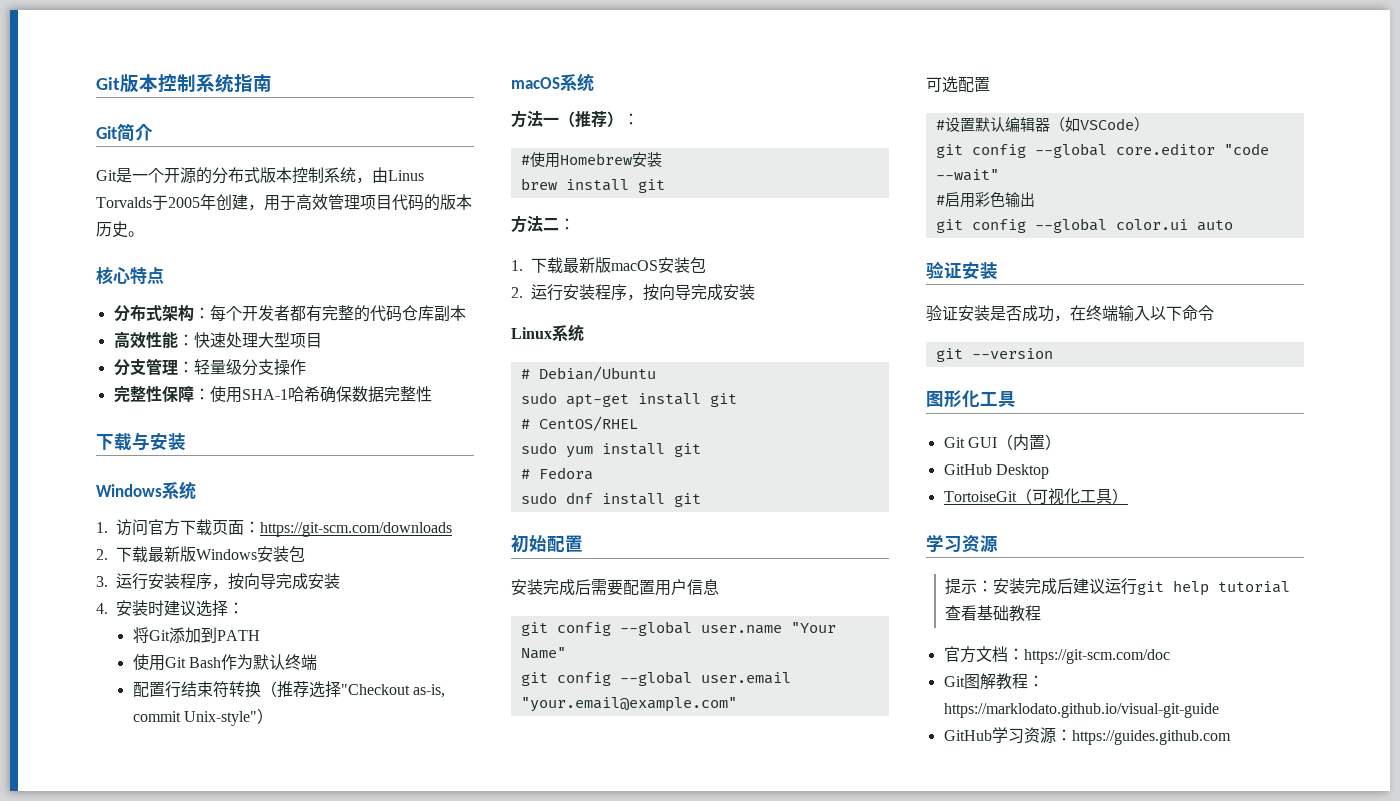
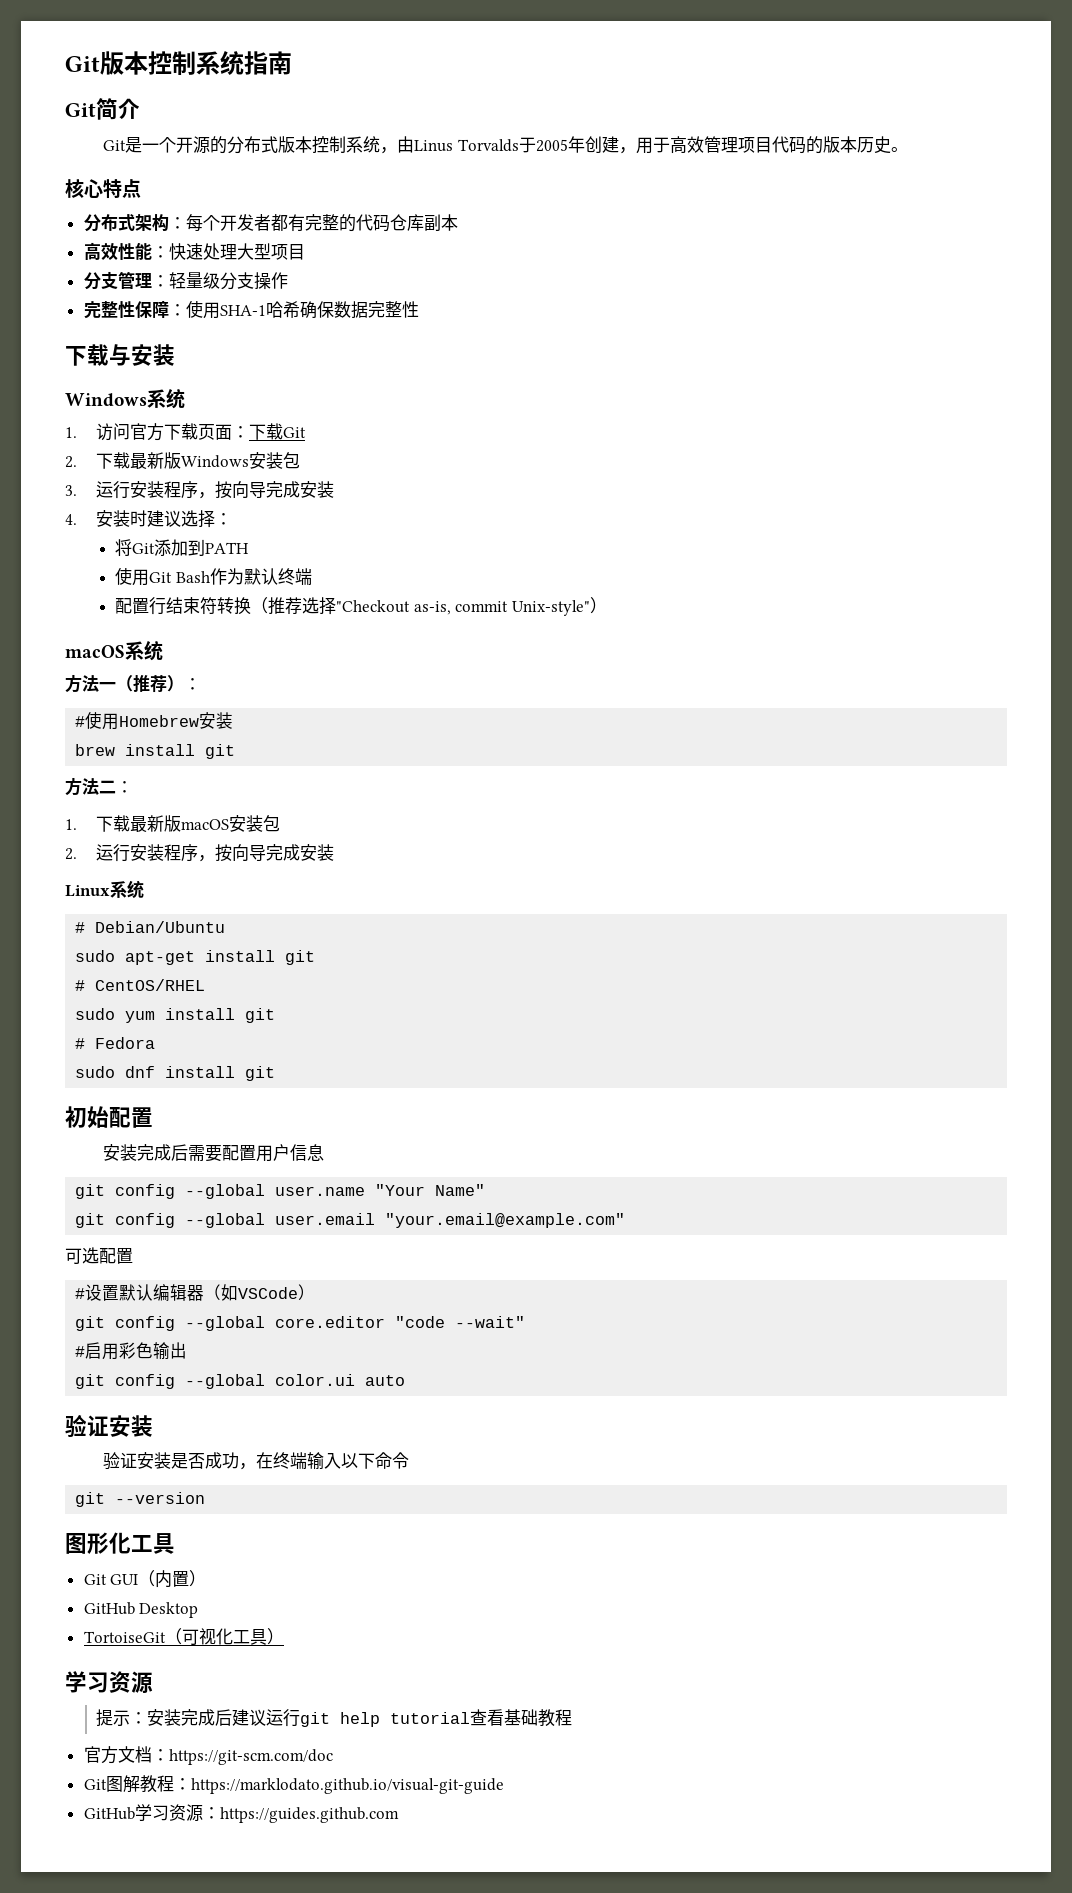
[260,522,452,537] https://git-scm.com/downloads -> [249,423,307,440] 下载Git

